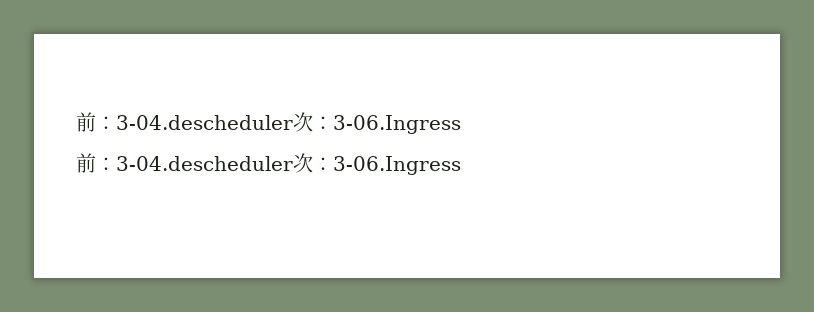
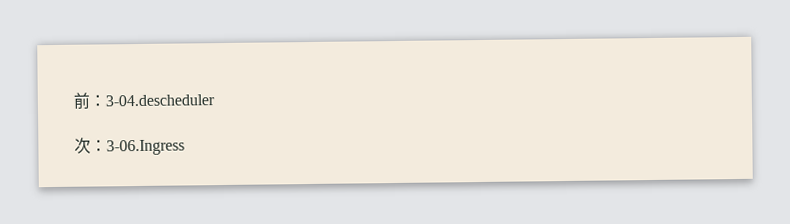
[76,112,461,134] [76,153,461,175] 前：3-04.descheduler次：3-06.Ingress // 前：3-04.descheduler次：3-06.Ingress -> [73,92,215,110] [74,137,185,156] 前：3-04.descheduler // 次：3-06.Ingress

